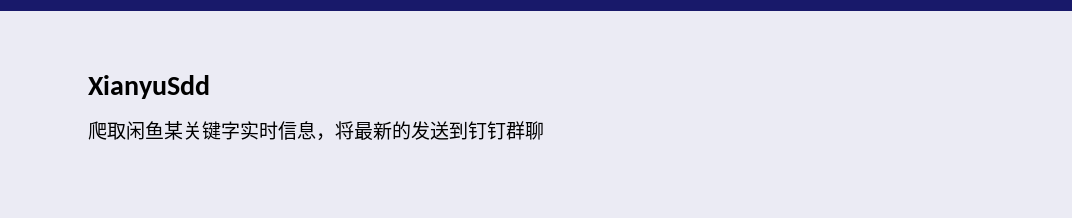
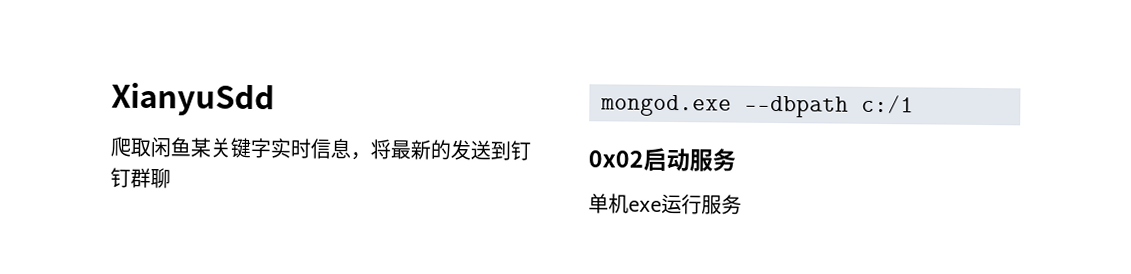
(544, 130) none -> [600,94,914,118] [588,147,736,172] [588,193,742,215] // mongod.exe --dbpath c:/1 // 0x02启动服务 // 单机exe运行服务

